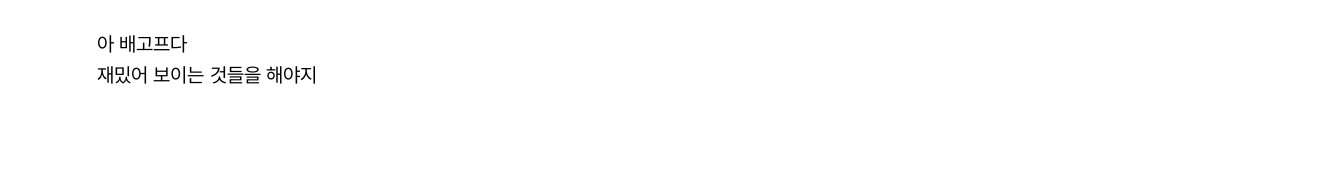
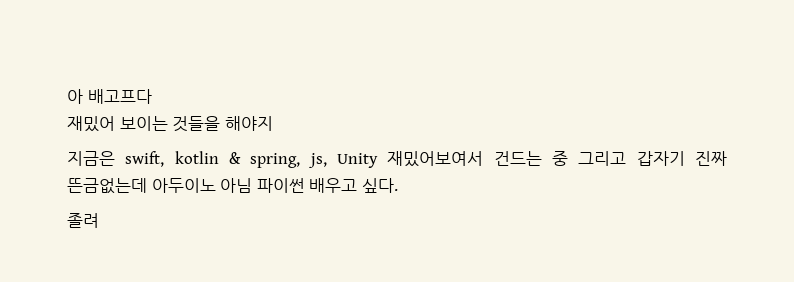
(318, 75) none -> [67,151,727,168] [67,178,398,194] [67,213,99,228] // 지금은 swift, kotlin & spring, js, Unity 재밌어보여서 건드는 중 그리고 갑자기 진짜 뜬금없는데 아두이노 아님 파이썬 배우고 싶다. // 졸려

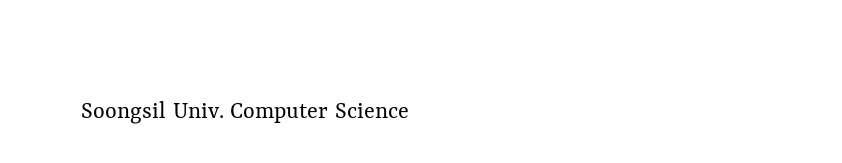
[67,89,152,104] [67,116,273,132] [67,151,727,168] [67,178,398,194] [67,213,99,228] 아 배고프다 // 재밌어 보이는 것들을 해야지 // 지금은 swift, kotlin & spring, js, Unity 재밌어보여서 건드는 중 그리고 갑자기 진짜 뜬금없는데 아두이노 아님 파이썬 배우고 싶다. // 졸려 -> [81,101,409,124] Soongsil Univ. Computer Science

